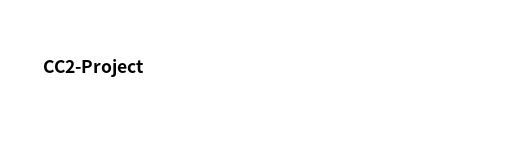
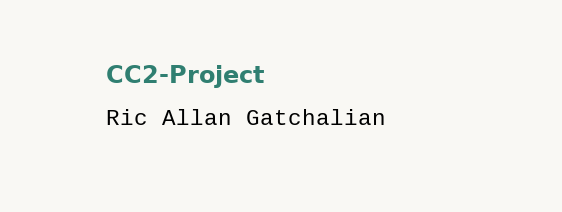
(144, 68) none -> [106,109,386,125] // Ric Allan Gatchalian

